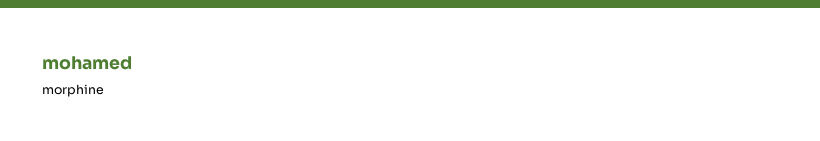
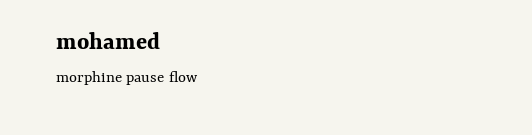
(104, 90) none -> [126,71,198,85] pause flow

